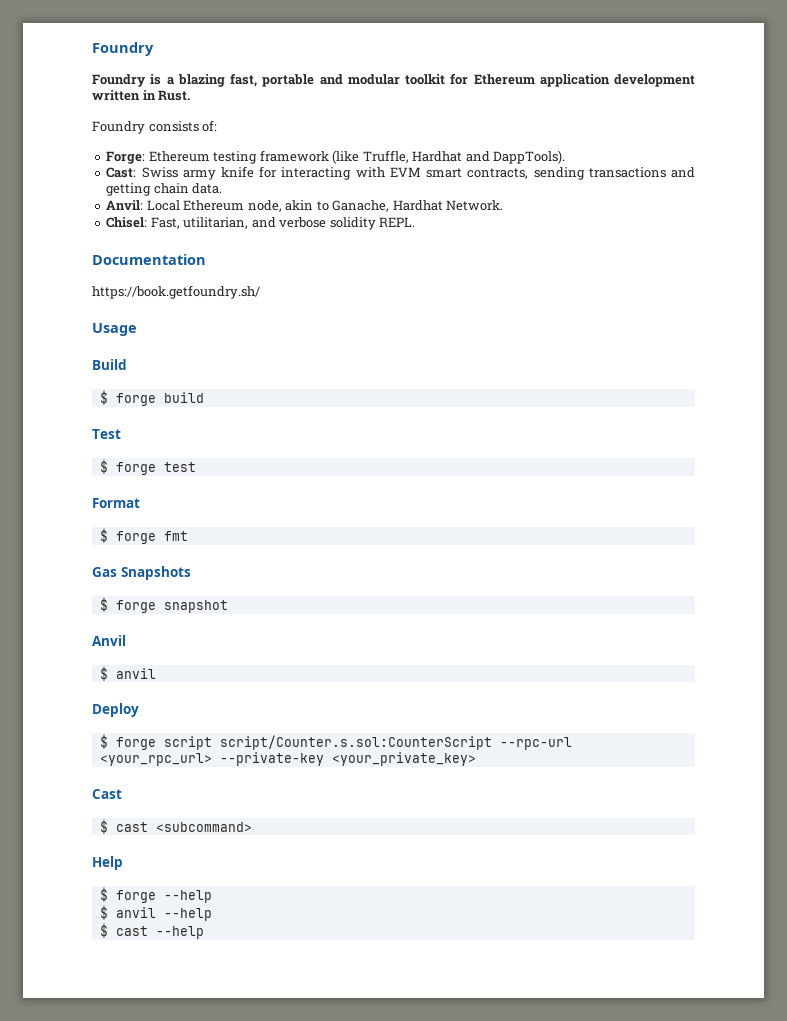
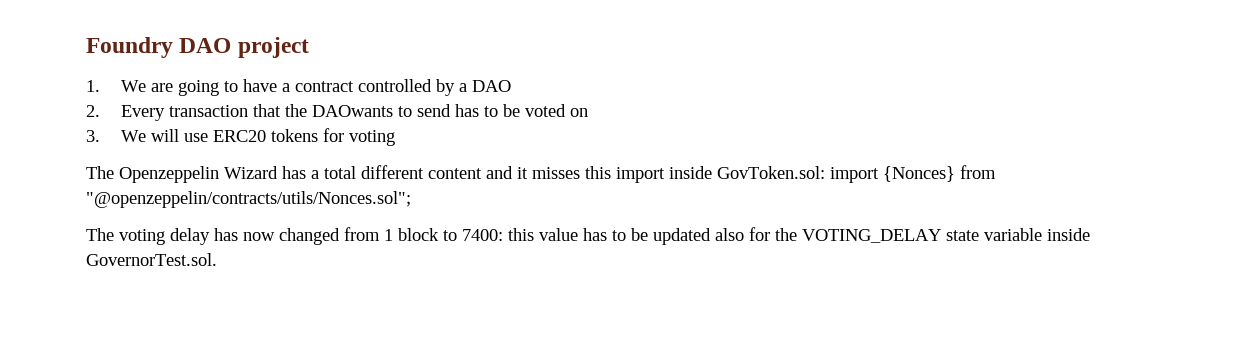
[92,42,154,56] [92,73,695,87] [92,90,191,101] [92,120,218,134] [106,150,566,164] [106,166,696,180] [106,183,223,196] [106,200,504,212] [106,217,416,230] [92,254,206,265] [92,285,260,299] [92,323,137,336] [92,359,127,370] [99,390,204,406] [92,429,121,439] [99,459,196,475] [92,498,140,508] [99,528,188,544] [92,566,191,580] [99,597,228,613] [92,635,126,646] [99,666,156,681] [92,703,139,717] [99,734,572,750] [99,752,476,766] [92,789,122,799] [99,819,252,834] [92,856,123,870] [99,887,212,903] [99,905,212,921] [99,923,204,939] Foundry // Foundry is a blazing fast, portable and modular toolkit for Ethereum application development written in Rust. // Foundry consists of: // Forge: Ethereum testing framework (like Truffle, Hardhat and DappTools). // Cast: Swiss army knife for interacting with EVM smart contracts, sending transactions and getting chain data. // Anvil: Local Ethereum node, akin to Ganache, Hardhat Network. // Chisel: Fast, utilitarian, and verbose solidity REPL. // Documentation // https://book.getfoundry.sh/ // Usage // Build // $ forge build // Test // $ forge test // Format // $ forge fmt // Gas Snapshots // $ forge snapshot // Anvil // $ anvil // Deploy // $ forge script script/Counter.s.sol:CounterScript --rpc-url <your_rpc_url> --private-key <your_private_key> // Cast // $ cast <subcommand> // Help // $ forge --help // $ anvil --help // $ cast --help -> [86,37,309,58] [86,79,511,96] [86,104,588,121] [86,128,395,146] [86,165,996,183] [86,191,411,208] [86,227,1090,245] [86,253,217,266] Foundry DAO project // 1. We are going to have a contract controlled by a DAO // 2. Every transaction that the DAOwants to send has to be voted on // 3. We will use ERC20 tokens for voting // The Openzeppelin Wizard has a total different content and it misses this import inside GovToken.sol: import {Nonces} from "@openzeppelin/contracts/utils/Nonces.sol"; // The voting delay has now changed from 1 block to 7400: this value has to be updated also for the VOTING_DELAY state variable inside GovernorTest.sol.

